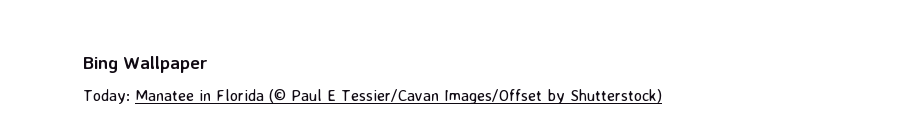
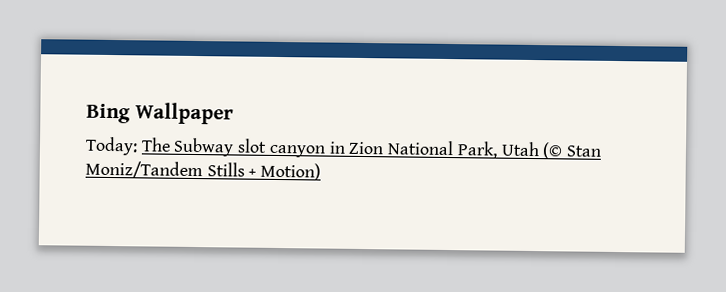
[134,89,662,104] Manatee in Florida (© Paul E Tessier/Cavan Images/Offset by Shutterstock) -> [140,137,602,160] [85,160,322,181] The Subway slot canyon in Zion National Park, Utah (© Stan Moniz/Tandem Stills + Motion)

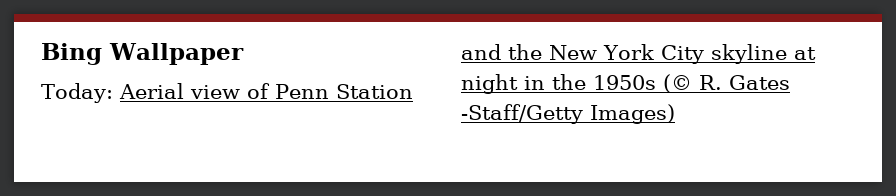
[140,137,602,160] [85,160,322,181] The Subway slot canyon in Zion National Park, Utah (© Stan Moniz/Tandem Stills + Motion) -> [118,83,413,99] [461,44,816,64] [461,74,790,94] [461,104,675,124] Aerial view of Penn Station and the New York City skyline at night in the 1950s (© R. Gates -Staff/Getty Images)

